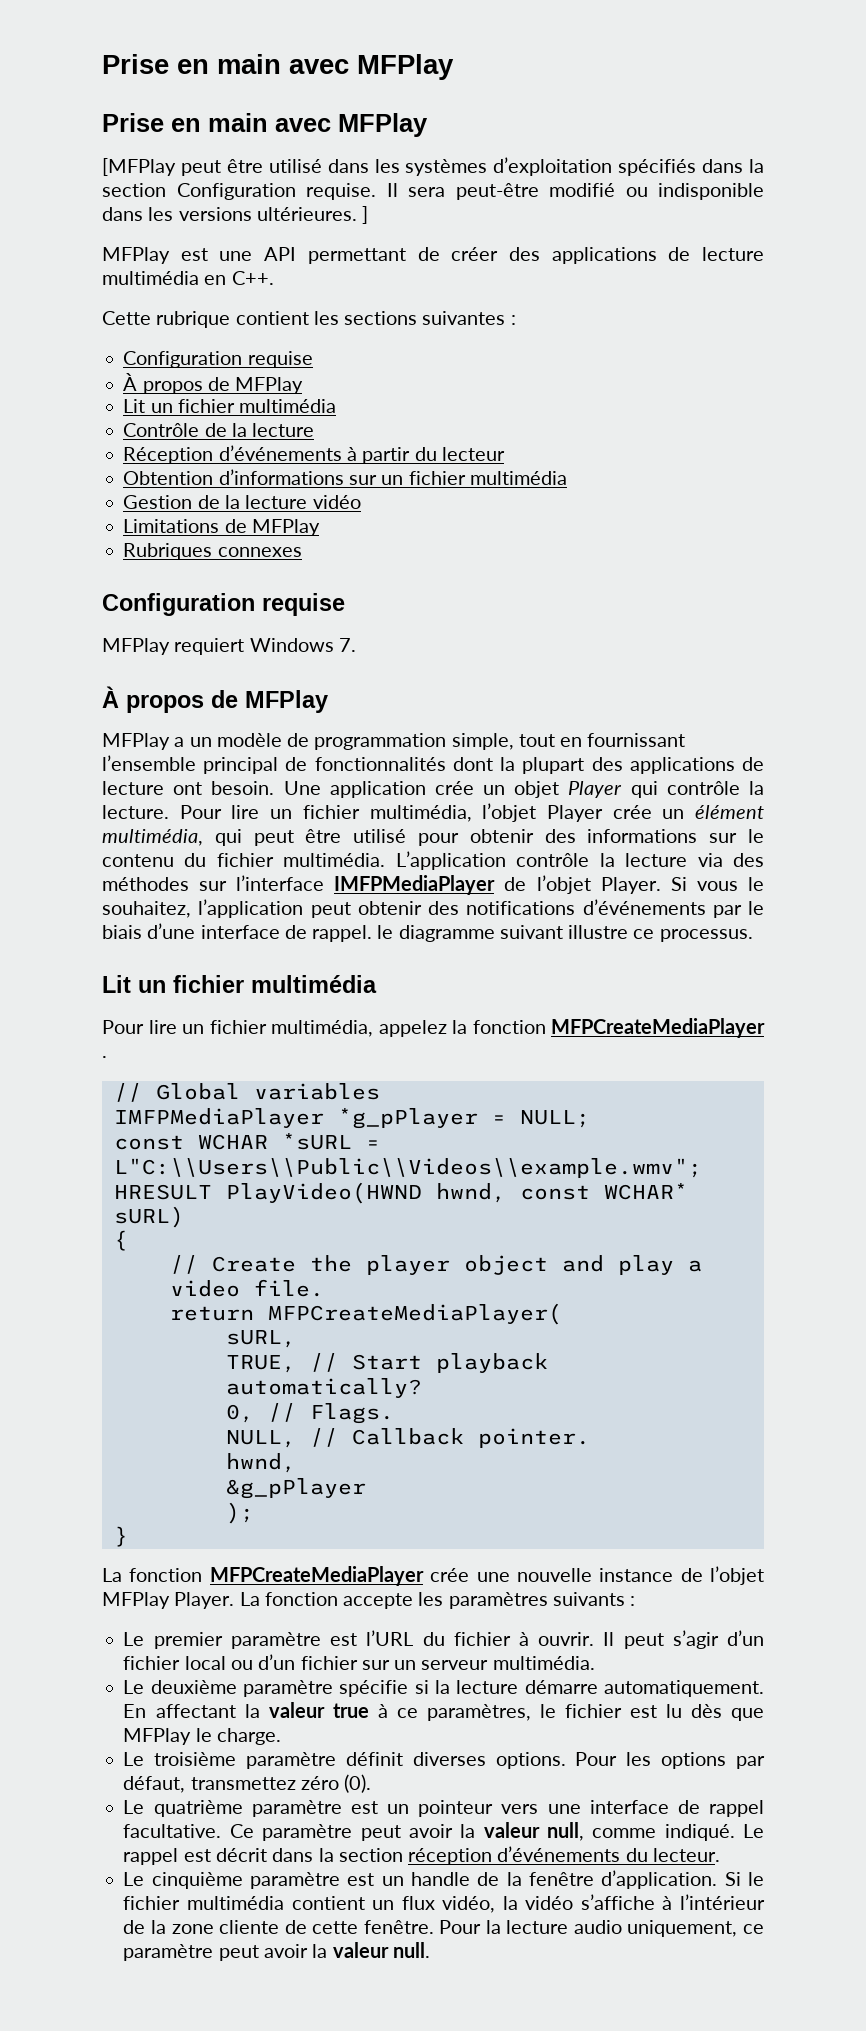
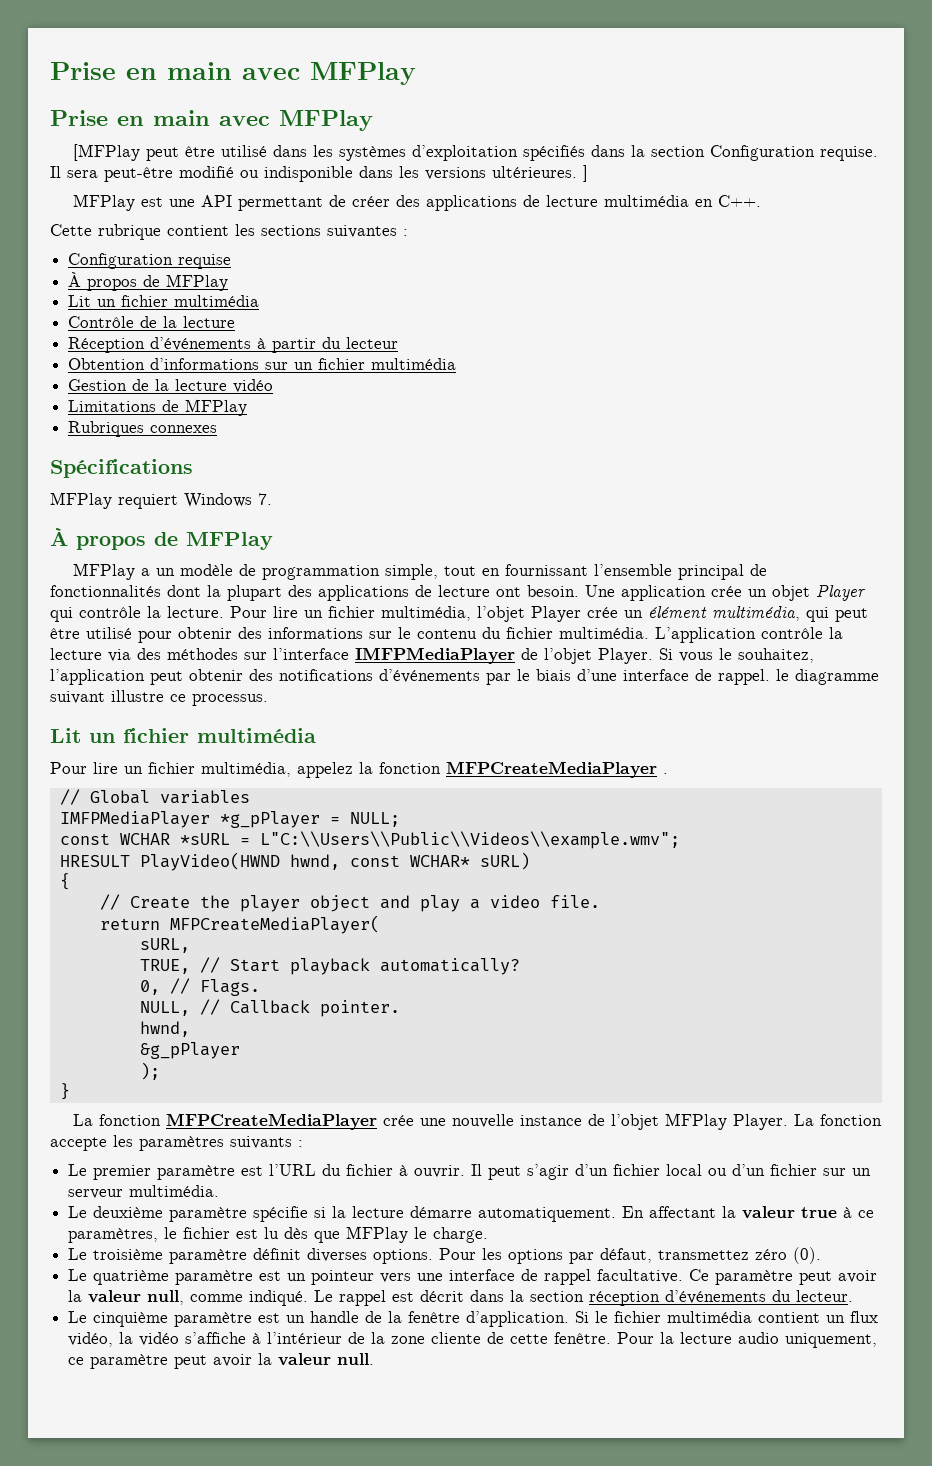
[102,593,345,616] Configuration requise -> [50,459,193,478] Spécifications

